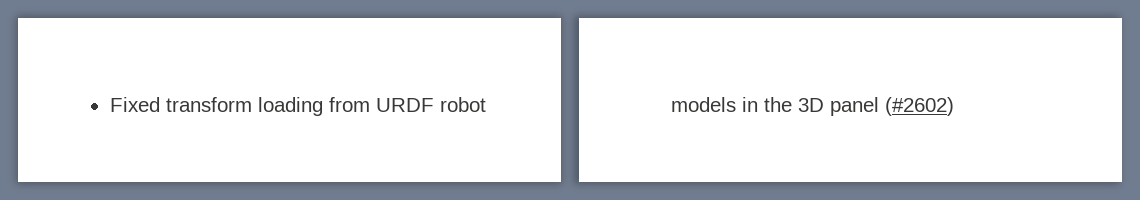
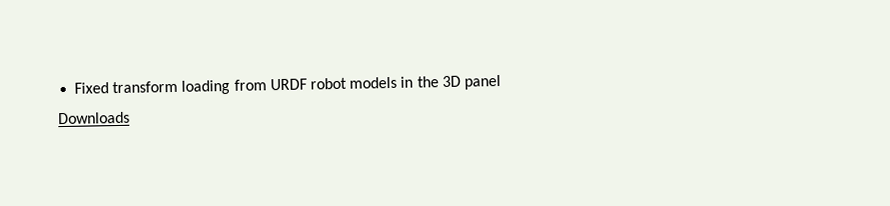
[884,97,954,116] (#2602) -> [58,111,130,125] // Downloads

